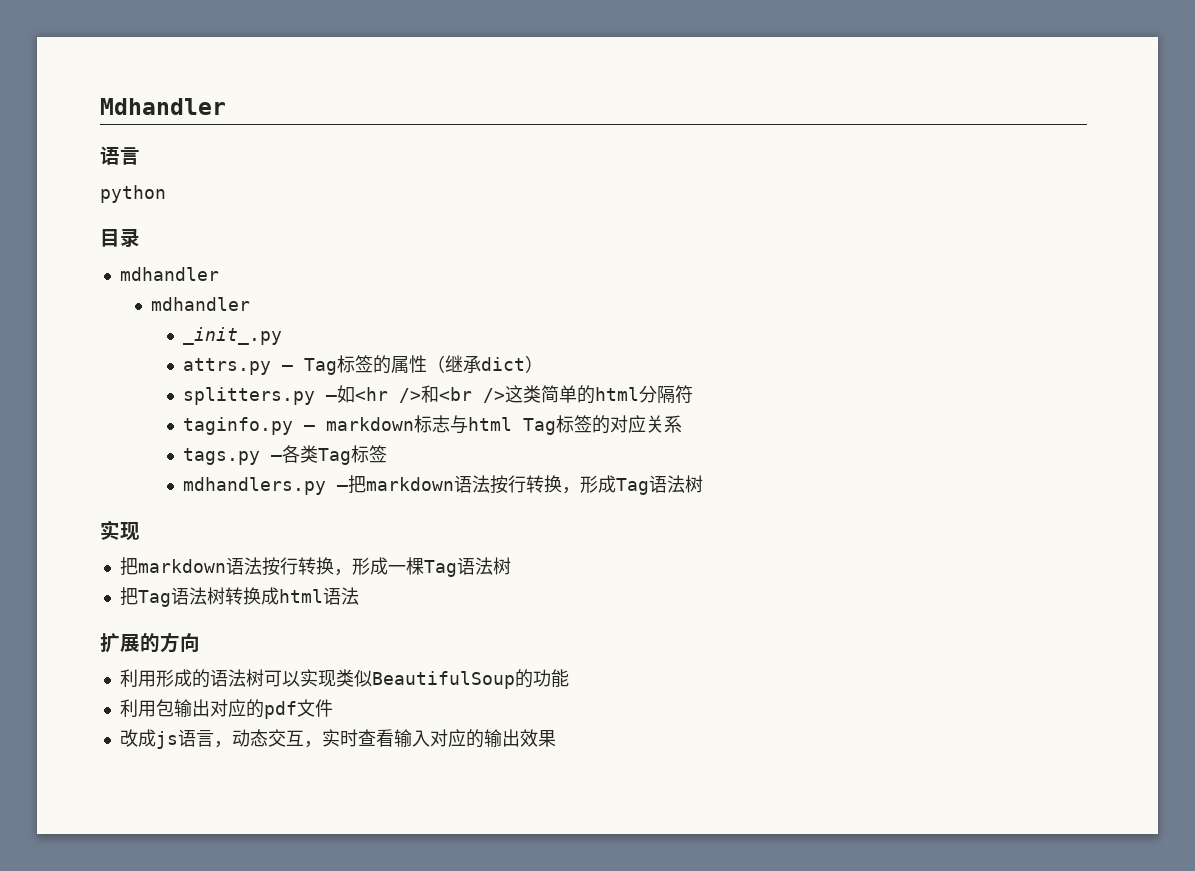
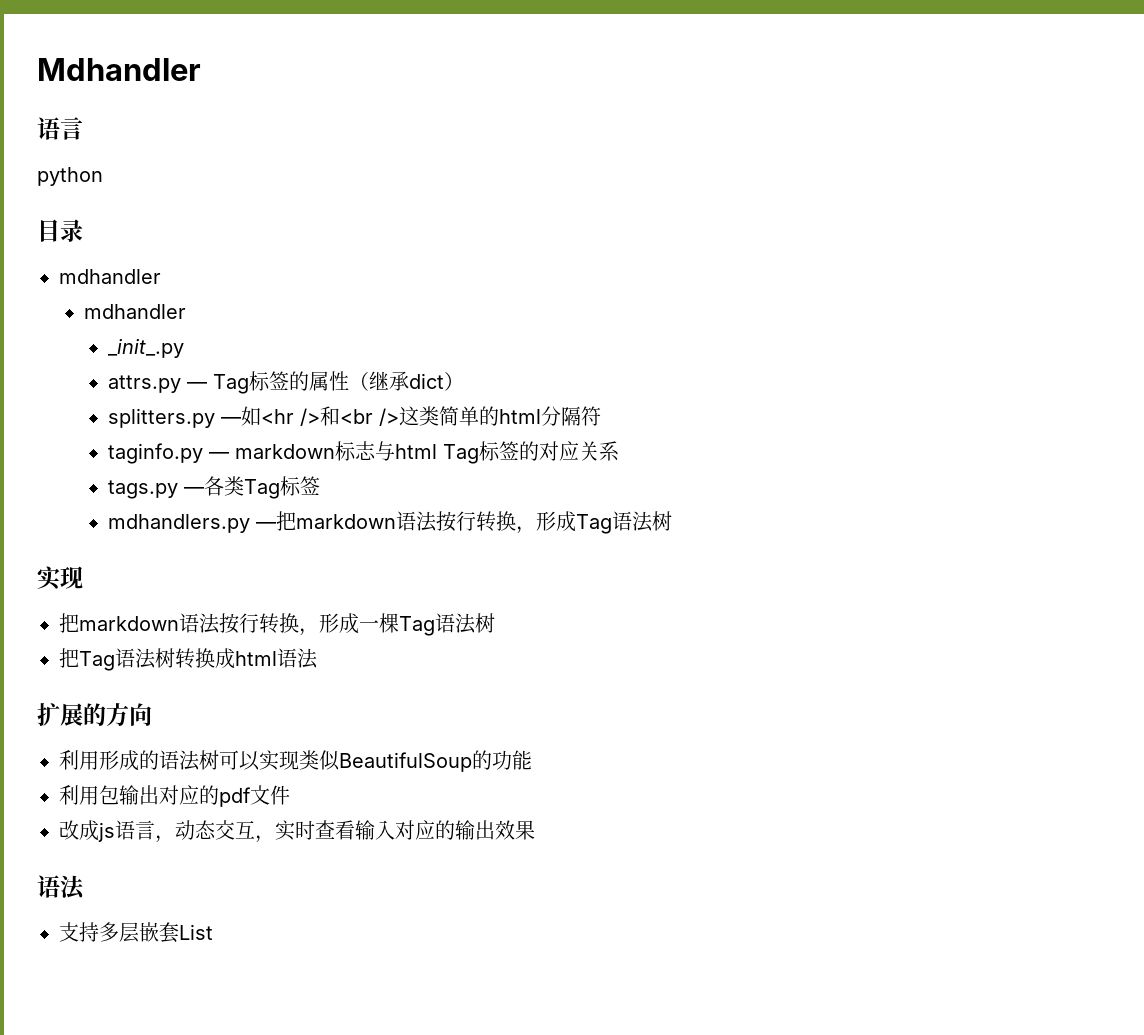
(556, 738) none -> [37,875,85,900] [59,922,213,943] // 语法 // 支持多层嵌套List

